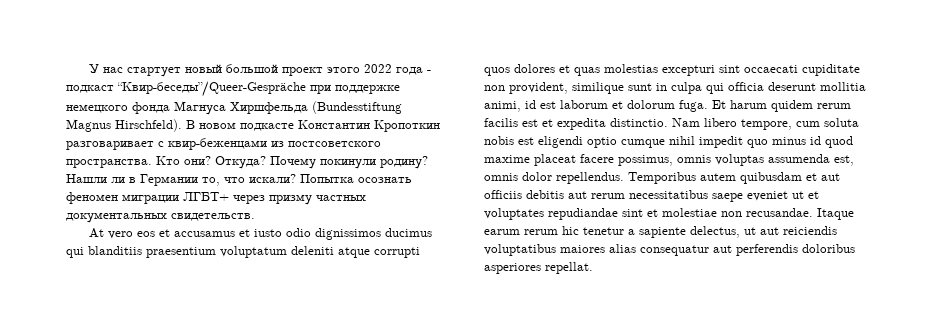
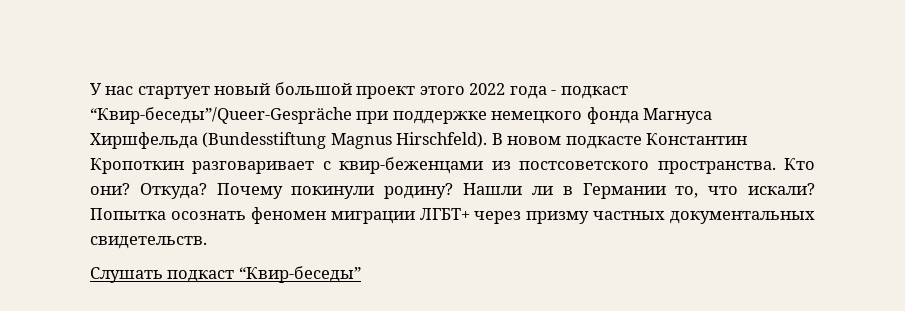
[88,228,432,240] [66,246,420,258] [484,64,860,76] [484,82,866,94] [484,100,851,112] [484,118,859,130] [484,136,853,148] [484,154,854,166] [484,172,840,184] [484,190,819,202] [484,208,854,220] [484,226,837,238] [484,244,855,256] [484,262,593,274] At vero eos et accusamus et iusto odio dignissimos ducimus qui blanditiis praesentium voluptatum deleniti atque corrupti quos dolores et quas molestias excepturi sint occaecati cupiditate non provident, similique sunt in culpa qui officia deserunt mollitia animi, id est laborum et dolorum fuga. Et harum quidem rerum facilis est et expedita distinctio. Nam libero tempore, cum soluta nobis est eligendi optio cumque nihil impedit quo minus id quod maxime placeat facere possimus, omnis voluptas assumenda est, omnis dolor repellendus. Temporibus autem quibusdam et aut officiis debitis aut rerum necessitatibus saepe eveniet ut et voluptates repudiandae sint et molestiae non recusandae. Itaque earum rerum hic tenetur a sapiente delectus, ut aut reiciendis voluptatibus maiores alias consequatur aut perferendis doloribus asperiores repellat. -> [90,266,361,283] Слушать подкаст “Квир-беседы”

